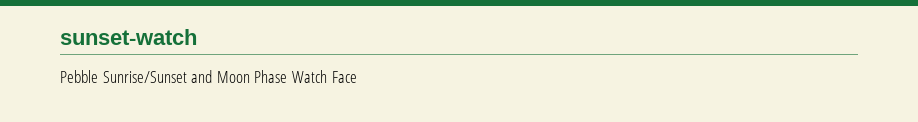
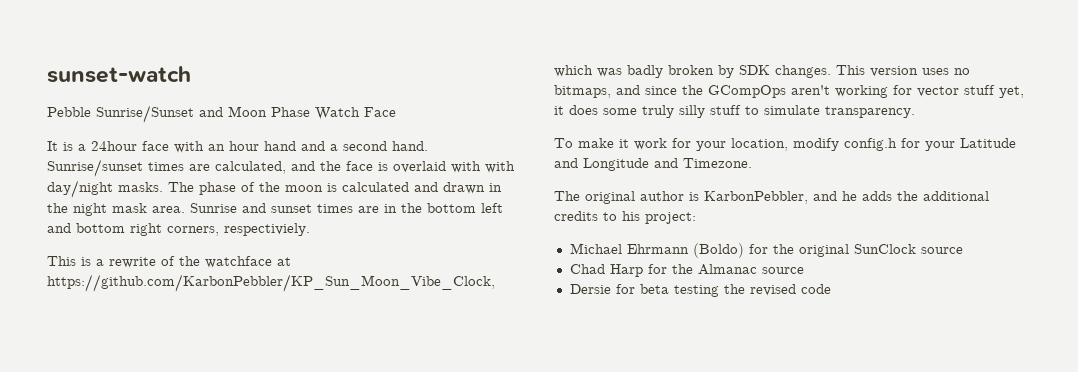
(357, 77) none -> [47,141,428,153] [47,159,515,177] [47,180,502,198] [47,203,503,216] [47,223,310,236] [47,256,291,268] [47,274,495,292] [554,65,970,78] [554,85,1024,98] [554,105,915,118] [554,138,1016,151] [554,158,752,171] [554,191,989,204] [554,211,696,224] [569,243,963,258] [569,264,804,277] [569,284,831,297] // It is a 24hour face with an hour hand and a second hand. Sunrise/sunset times are calculated, and the face is overlaid with with day/night masks. The phase of the moon is calculated and drawn in the night mask area. Sunrise and sunset times are in the bottom left and bottom right corners, respectiviely. // This is a rewrite of the watchface at https://github.com/KarbonPebbler/KP_Sun_Moon_Vibe_Clock, which was badly broken by SDK changes. This version uses no bitmaps, and since the GCompOps aren't working for vector stuff yet, it does some truly silly stuff to simulate transparency. // To make it work for your location, modify config.h for your Latitude and Longitude and Timezone. // The original author is KarbonPebbler, and he adds the additional credits to his project: // Michael Ehrmann (Boldo) for the original SunClock source // Chad Harp for the Almanac source // Dersie for beta testing the revised code

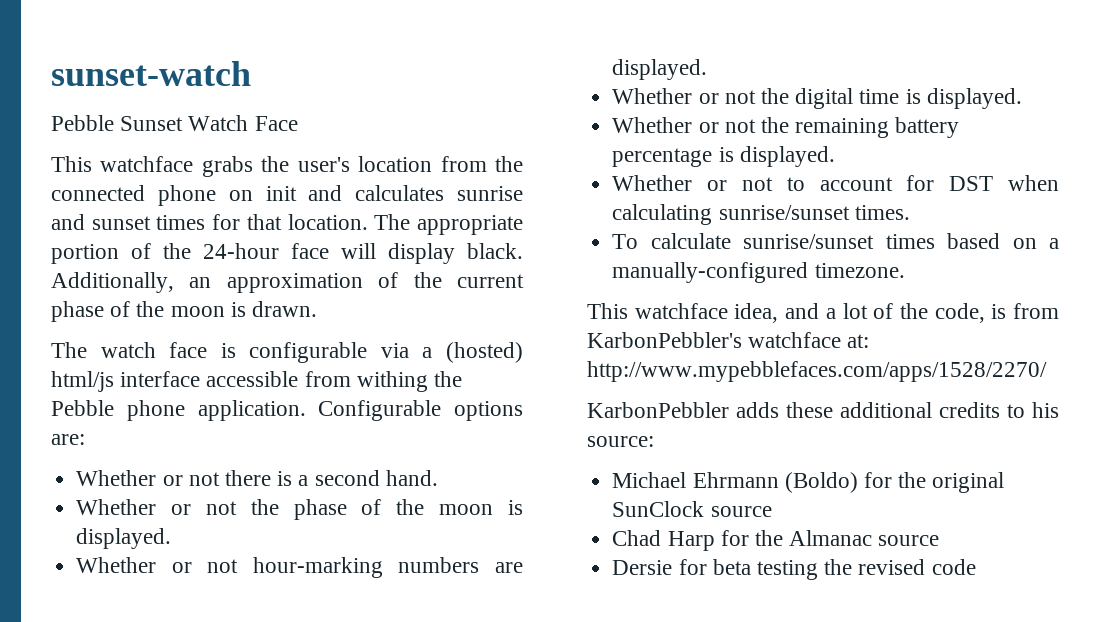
[96,105,396,123] [47,141,428,153] [47,159,515,177] [47,180,502,198] [47,203,503,216] [47,223,310,236] [47,256,291,268] [47,274,495,292] [554,65,970,78] [554,85,1024,98] [554,105,915,118] [554,138,1016,151] [554,158,752,171] [554,191,918,204] Sunrise/Sunset and Moon Phase Watch Face // It is a 24hour face with an hour hand and a second hand. Sunrise/sunset times are calculated, and the face is overlaid with with day/night masks. The phase of the moon is calculated and drawn in the night mask area. Sunrise and sunset times are in the bottom left and bottom right corners, respectiviely. // This is a rewrite of the watchface at https://github.com/KarbonPebbler/KP_Sun_Moon_Vibe_Clock, which was badly broken by SDK changes. This version uses no bitmaps, and since the GCompOps aren't working for vector stuff yet, it does some truly silly stuff to simulate transparency. // To make it work for your location, modify config.h for your Latitude and Longitude and Timezone. // The original author is KarbonPebbler, and he adds the -> [120,115,298,131] [51,156,523,177] [51,185,523,206] [51,214,523,235] [51,243,523,264] [51,272,524,293] [51,301,318,322] [51,342,523,363] [51,371,463,392] [51,400,523,421] [51,434,85,445] [76,470,438,486] [76,499,523,520] [76,528,172,549] [76,557,523,578] [612,59,708,80] [612,88,1022,109] [612,117,960,138] [612,146,835,167] [612,175,1059,191] [612,204,910,225] [612,233,1059,249] [612,262,905,283] [587,303,1059,323] [587,332,870,348] [587,361,1047,382] [587,402,833,418] Sunset Watch Face // This watchface grabs the user's location from the connected phone on init and calculates sunrise and sunset times for that location. The appropriate portion of the 24-hour face will display black. Additionally, an approximation of the current phase of the moon is drawn. // The watch face is configurable via a (hosted) html/js interface accessible from withing the Pebble phone application. Configurable options are: // Whether or not there is a second hand. // Whether or not the phase of the moon is displayed. // Whether or not hour-marking numbers are displayed. // Whether or not the digital time is displayed. // Whether or not the remaining battery percentage is displayed. // Whether or not to account for DST when calculating sunrise/sunset times. // To calculate sunrise/sunset times based on a manually-configured timezone. // This watchface idea, and a lot of the code, is from KarbonPebbler's watchface at: http://www.mypebblefaces.com/apps/1528/2270/ // KarbonPebbler adds these
[645,212,696,224] project: -> [587,436,654,447] source:

